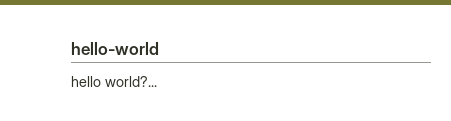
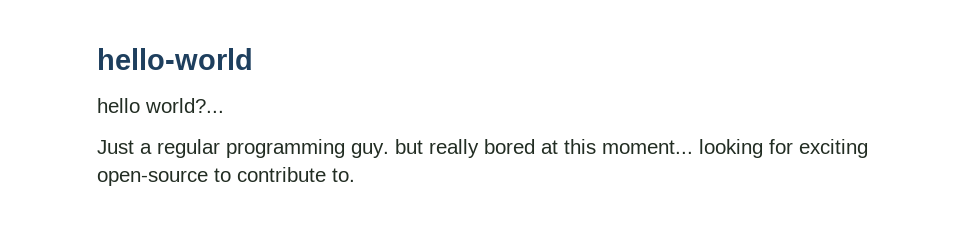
(157, 81) none -> [97,139,868,158] [97,167,355,186] // Just a regular programming guy. but really bored at this moment... looking for exciting open-source to contribute to.

